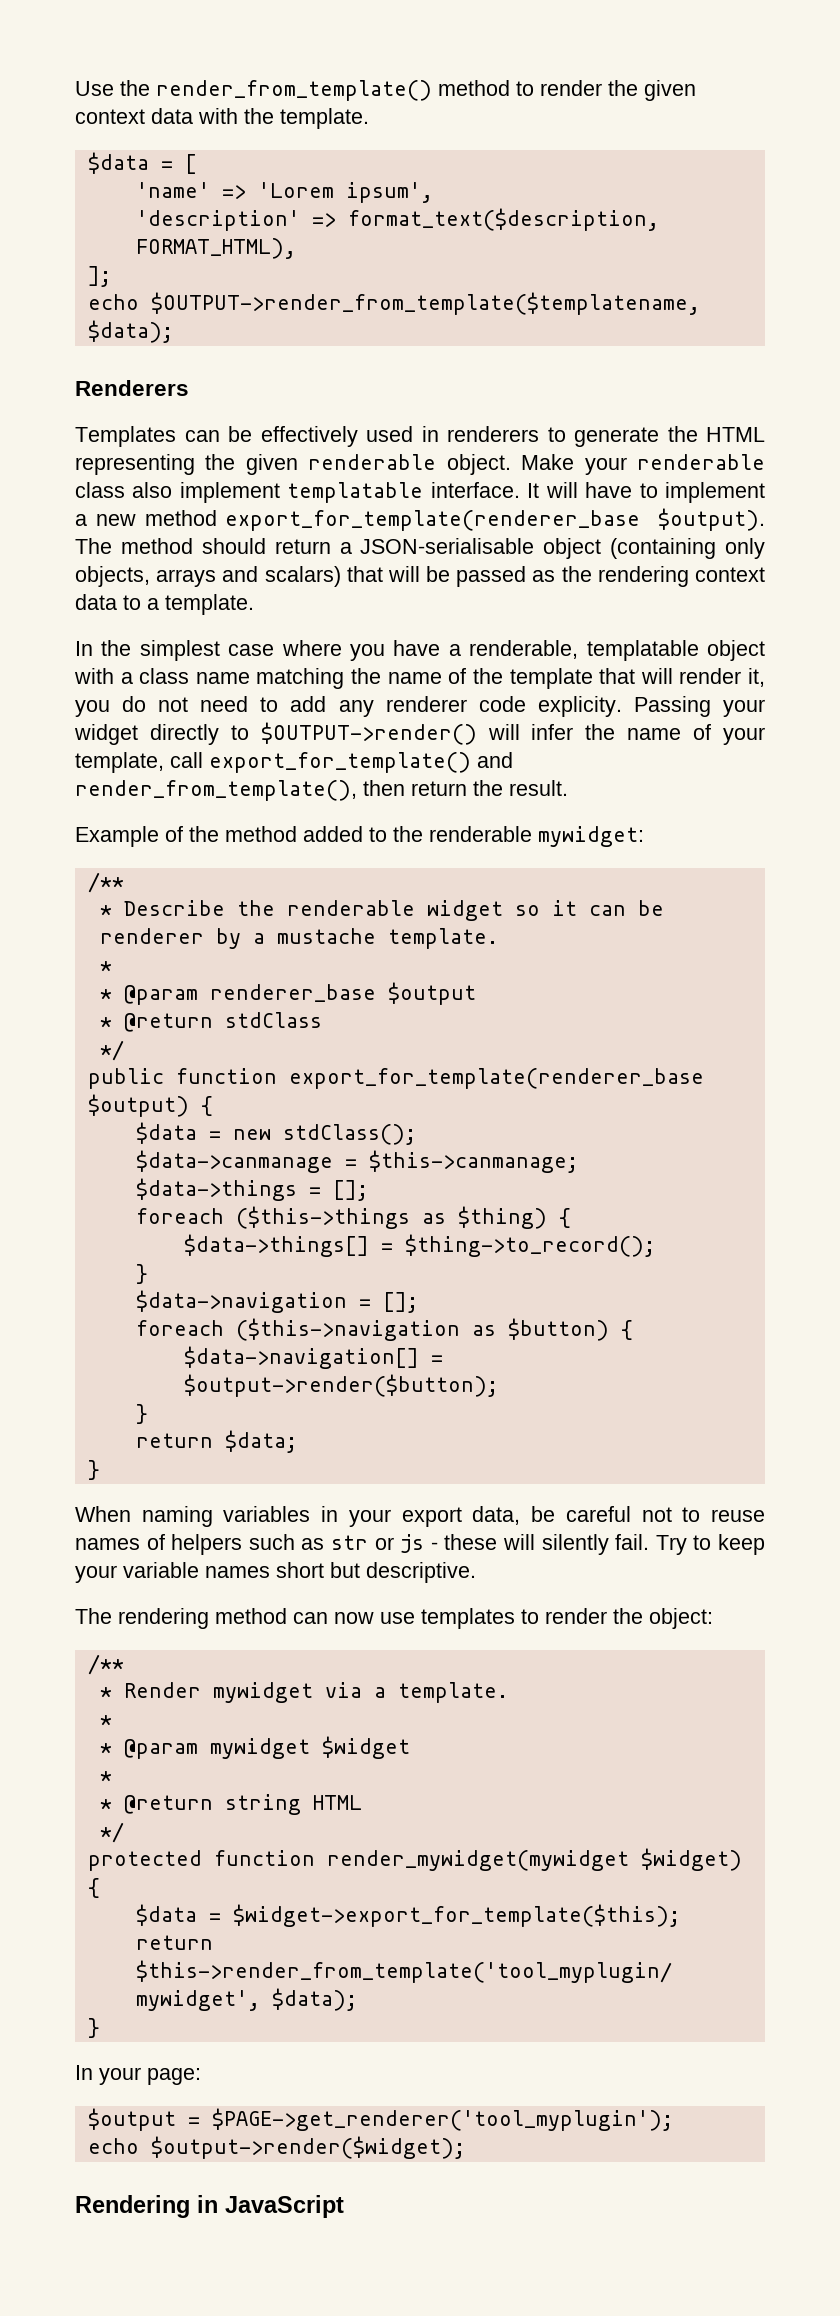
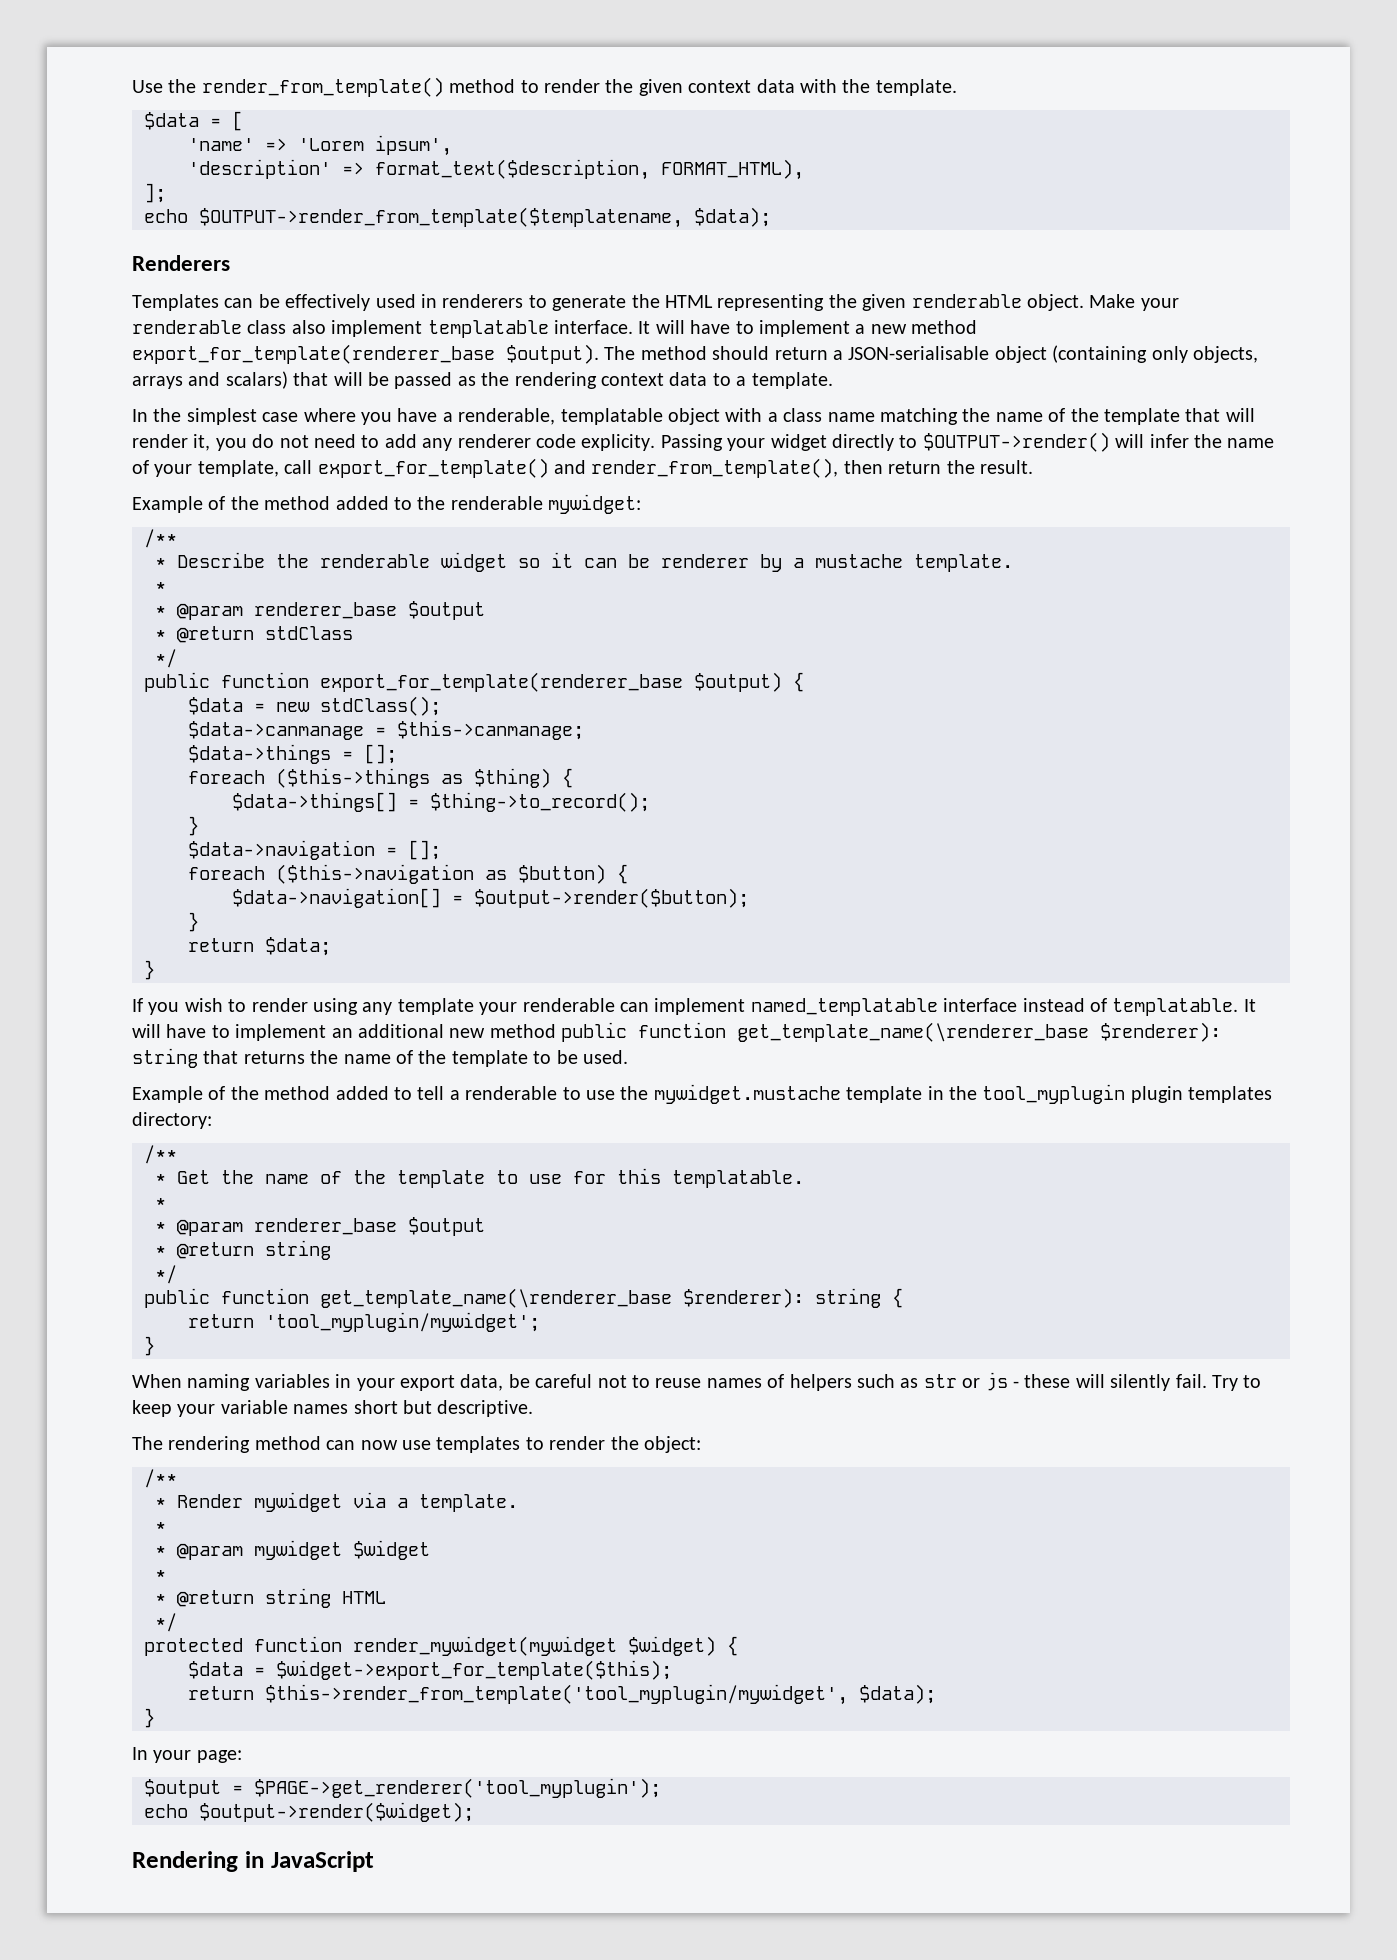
(100, 1470) none -> [132,998,1256,1016] [132,1022,1222,1042] [132,1048,628,1068] [132,1084,1273,1104] [132,1112,212,1129] [144,1145,177,1164] [155,1168,804,1188] [155,1198,166,1208] [155,1217,485,1236] [155,1240,331,1260] [155,1265,177,1284] [144,1288,903,1308] [188,1312,540,1332] [144,1336,155,1356] // If you wish to render using any template your renderable can implement named_templatable interface instead of templatable. It will have to implement an additional new method public function get_template_name(\renderer_base $renderer): string that returns the name of the template to be used. // Example of the method added to tell a renderable to use the mywidget.mustache template in the tool_myplugin plugin templates directory: // /** // * Get the name of the template to use for this templatable. // * // * @param renderer_base $output // * @return string // */ // public function get_template_name(\renderer_base $renderer): string { // return 'tool_myplugin/mywidget'; // }

